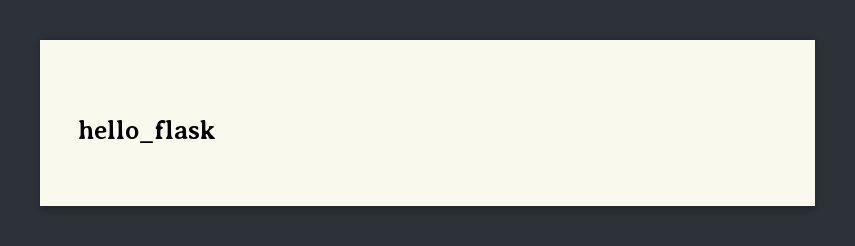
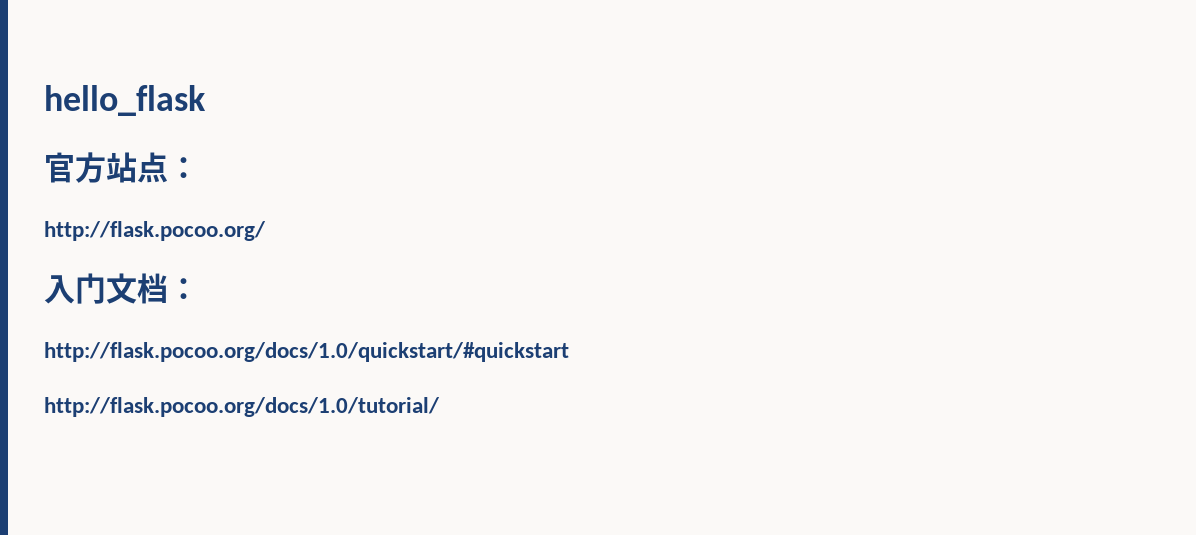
(216, 131) none -> [44,152,199,183] [44,221,266,241] [44,273,199,304] [44,342,569,362] [44,397,440,417] // 官方站点： // http://flask.pocoo.org/ // 入门文档： // http://flask.pocoo.org/docs/1.0/quickstart/#quickstart // http://flask.pocoo.org/docs/1.0/tutorial/

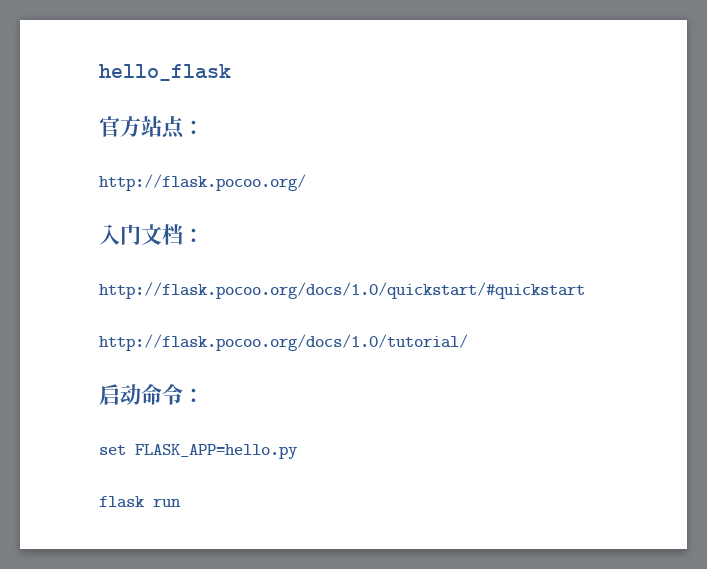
(440, 407) none -> [99,384,204,405] [99,444,298,459] [99,496,181,508] // 启动命令： // set FLASK_APP=hello.py // flask run

